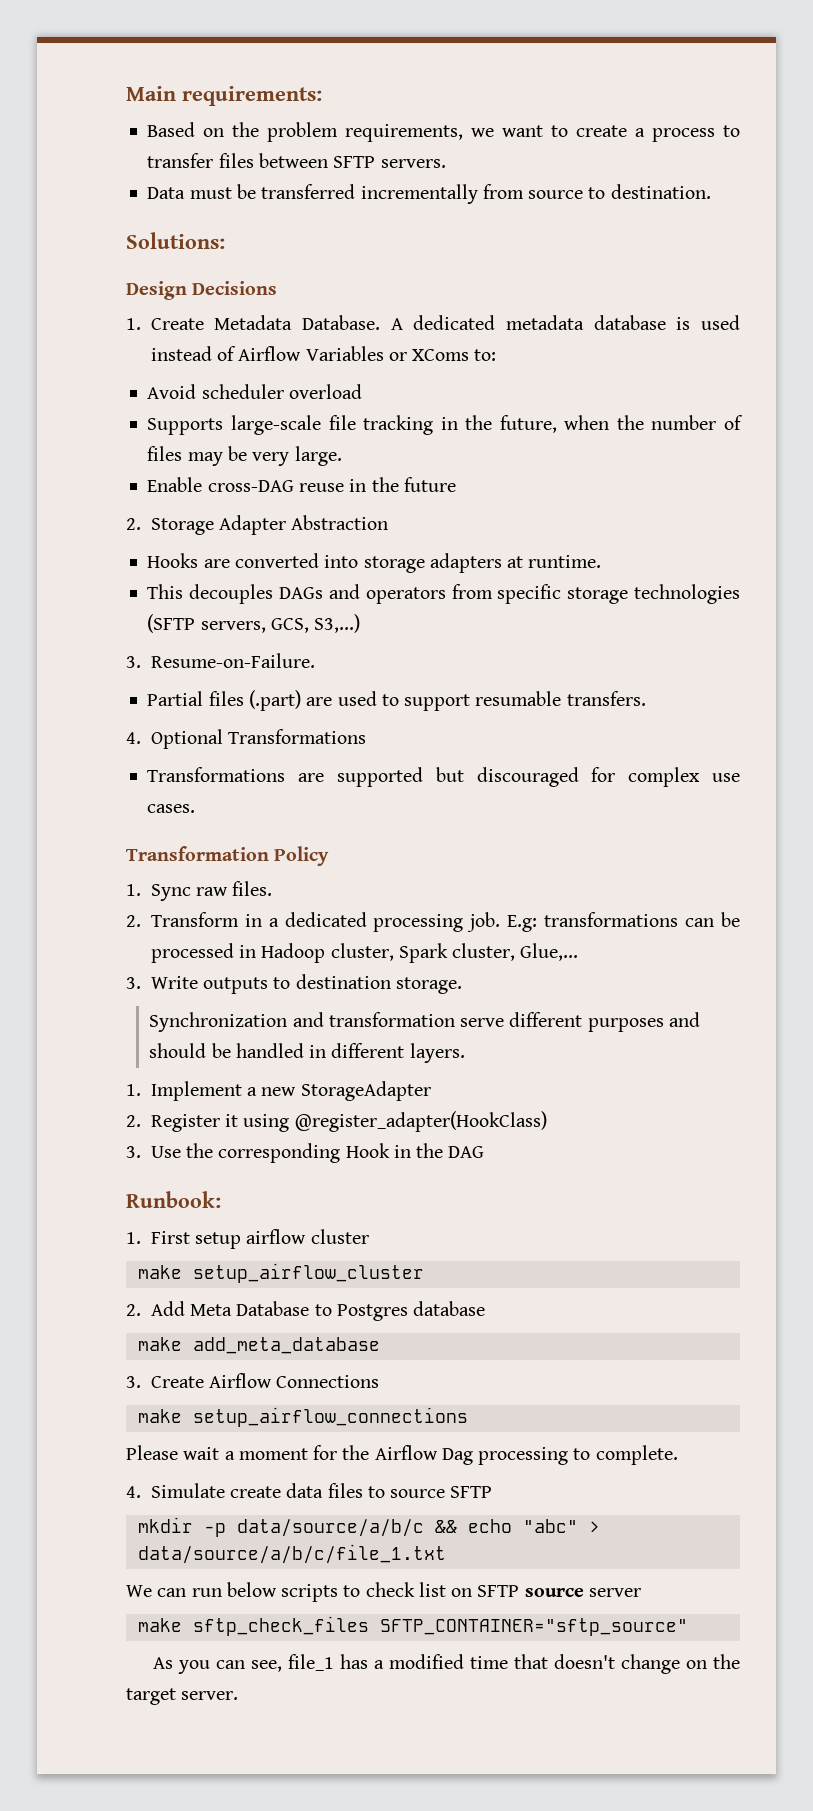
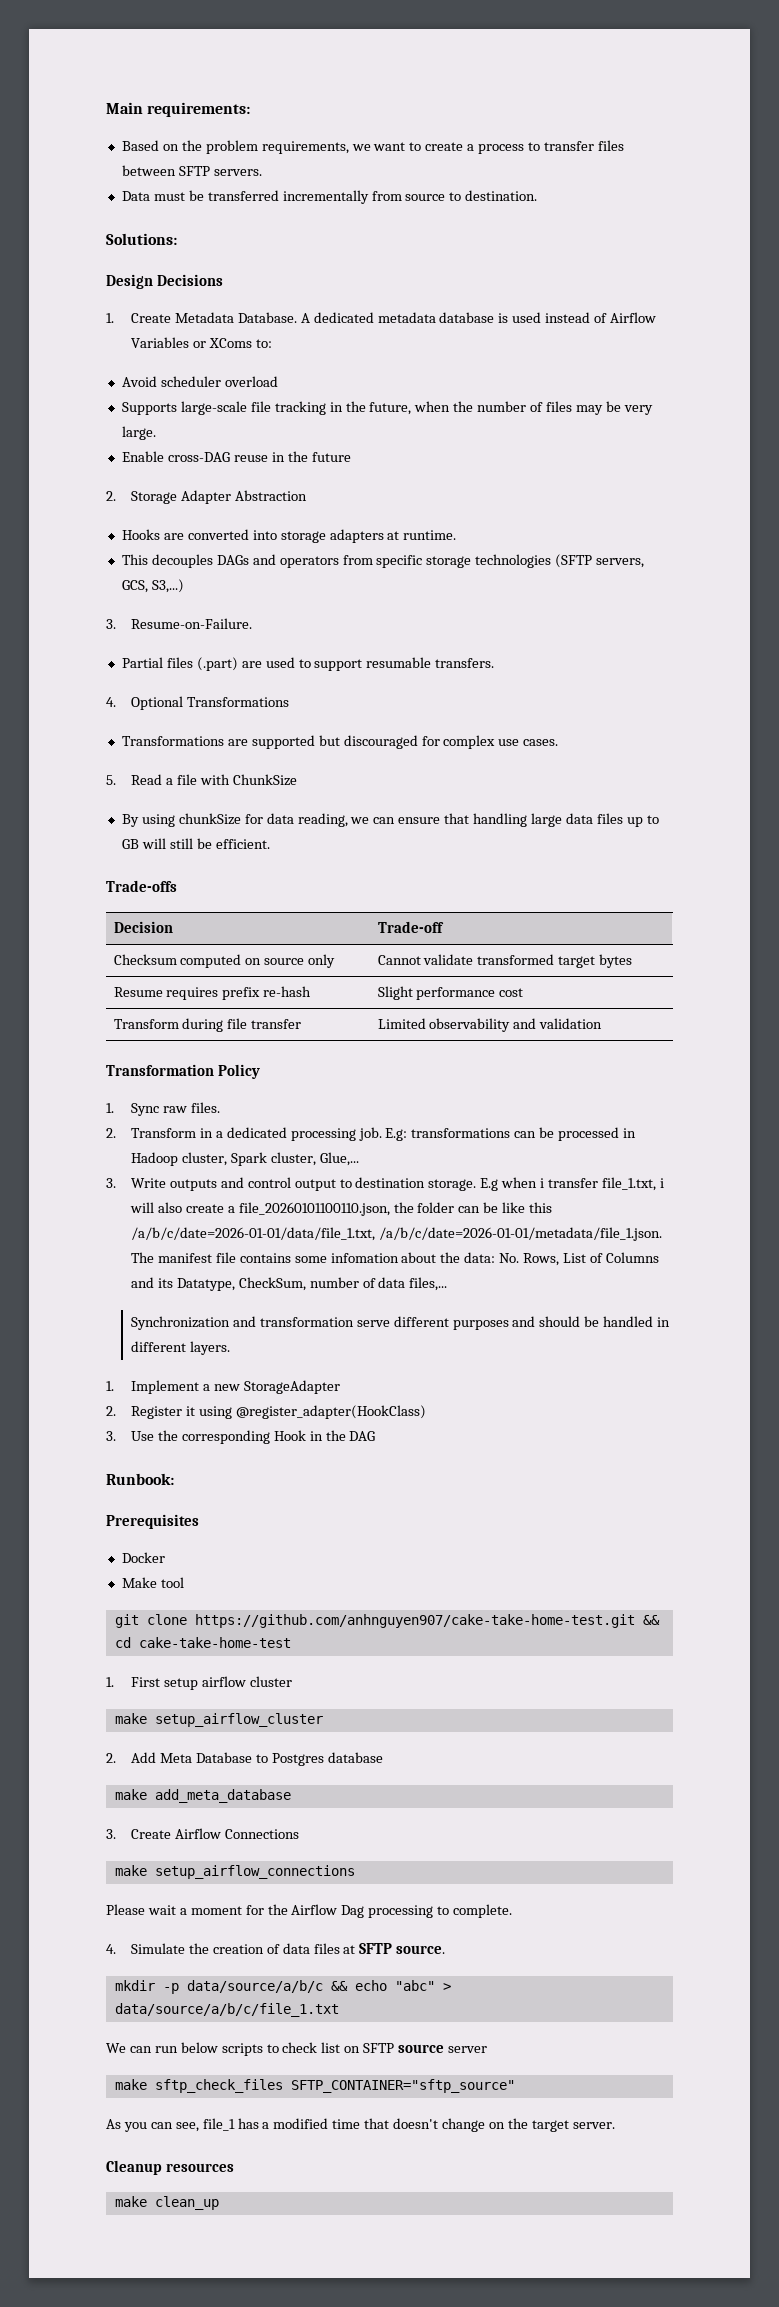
(196, 808) none -> [106,774,297,786] [121,813,659,827] [121,838,270,849] [106,880,177,892] [113,921,173,933] [377,921,444,933] [113,954,336,968] [377,954,633,968] [113,986,312,1000] [377,986,524,1000] [113,1018,302,1032] [377,1018,603,1032] // 5. Read a file with ChunkSize // By using chunkSize for data reading, we can ensure that handling large data files up to GB will still be efficient. // Trade-offs // Decision | Trade-off // Checksum computed on source only | Cannot validate transformed target bytes // Resume requires prefix re-hash | Slight performance cost // Transform during file transfer | Limited observability and validation
(269, 985) none -> [220,1177,336,1191] and control output
(462, 985) none -> [480,1177,664,1191] [129,1202,553,1216] [130,1227,662,1241] [130,1252,659,1266] [130,1277,448,1291] E.g when i transfer file_1.txt, i will also create a file_20260101100110.json, the folder can be like this /a/b/c/date=2026-01-01/data/file_1.txt, /a/b/c/date=2026-01-01/metadata/file_1.json. The manifest file contains some infomation about the data: No. Rows, List of Columns and its Datatype, CheckSum, number of data files,...
(221, 1199) none -> [106,1514,199,1529] [121,1552,165,1563] [121,1577,184,1588] [114,1614,660,1628] [114,1637,291,1648] // Prerequisites // Docker // Make tool // git clone https://github.com/anhnguyen907/cake-take-home-test.git && cd cake-take-home-test
[230,1483,493,1498] create data files to source SFTP -> [188,1943,446,1954] the creation of data files at SFTP source.
(239, 1695) none -> [106,2160,234,2175] [114,2196,219,2210] // Cleanup resources // make clean_up

